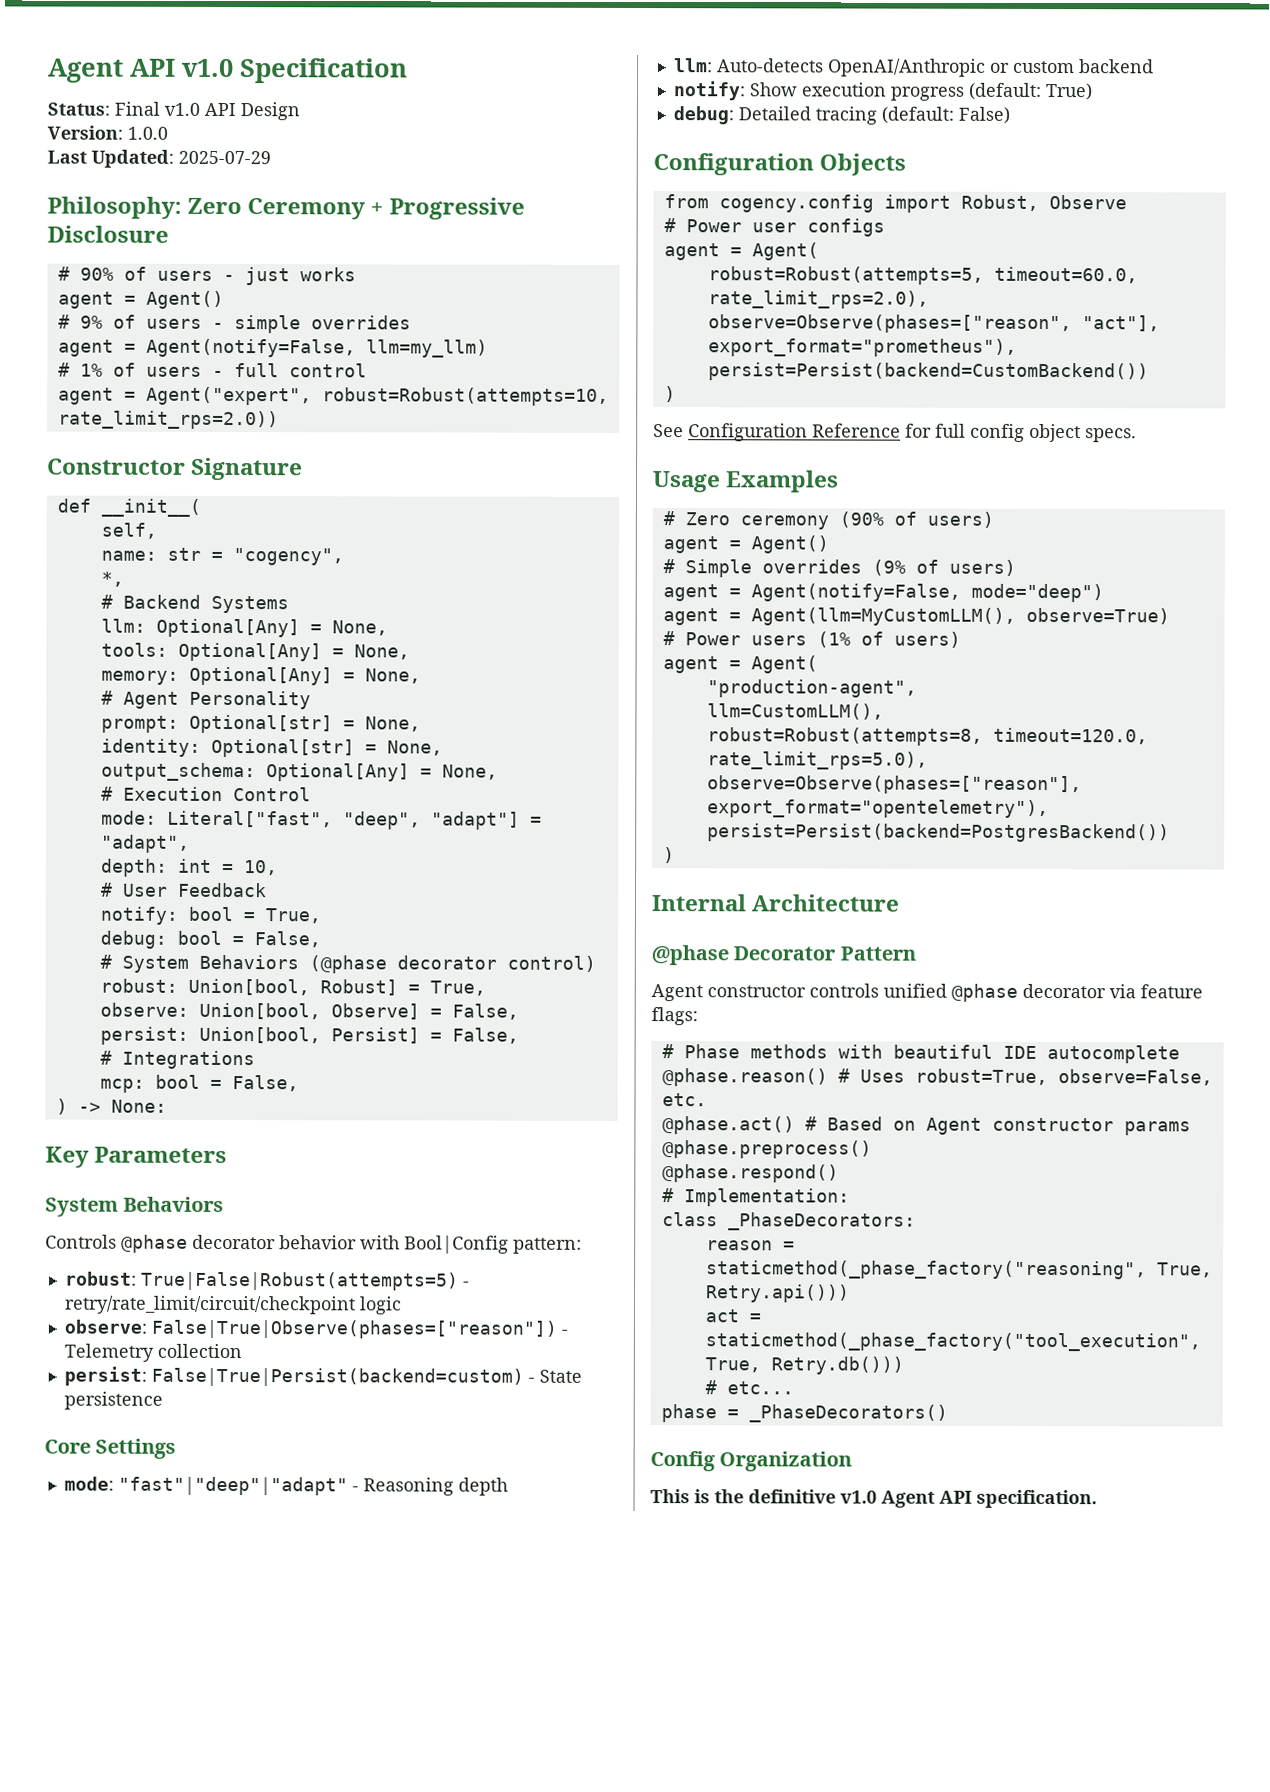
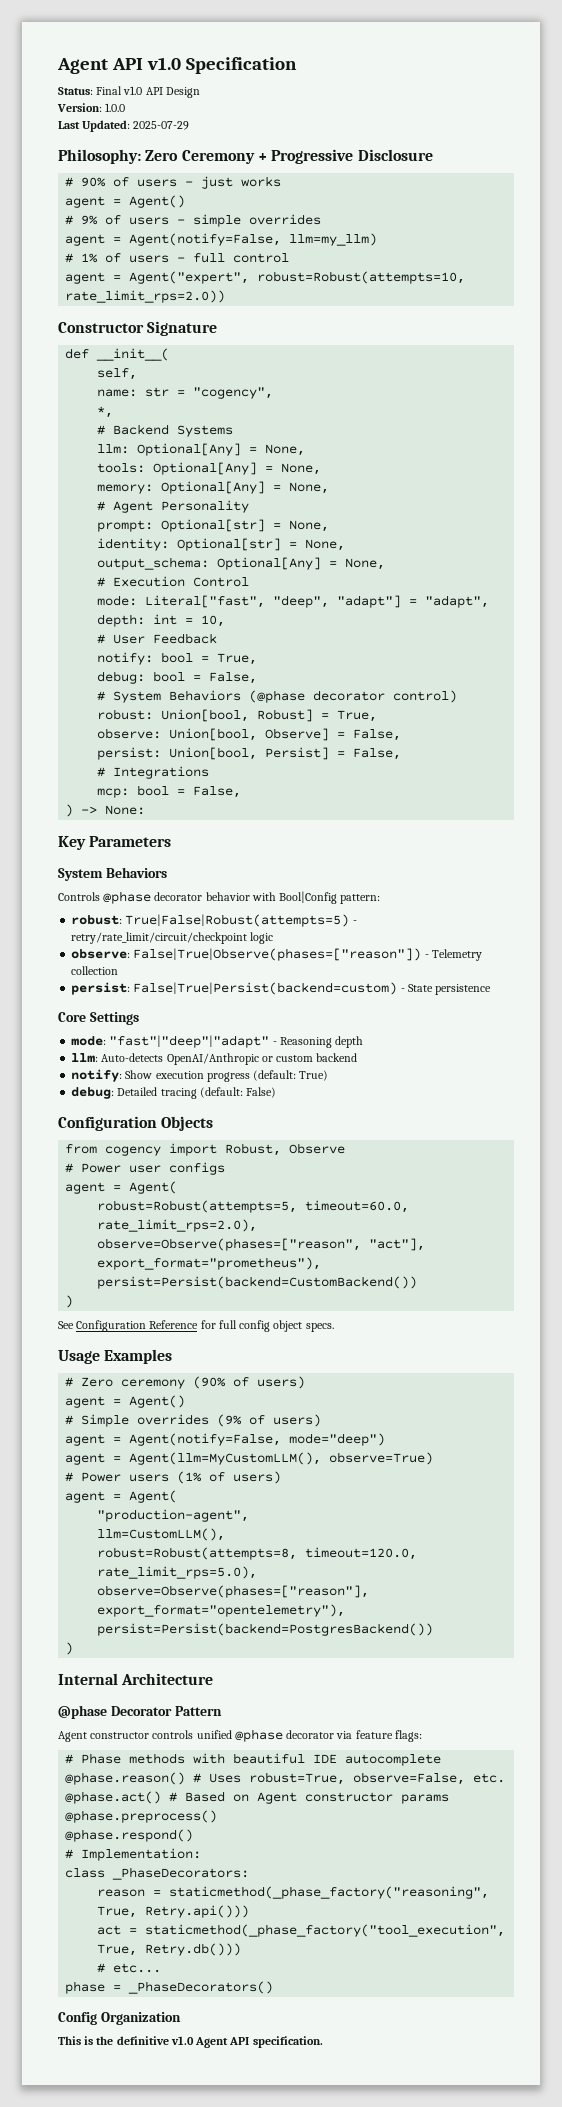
[718,194,874,213] cogency.config -> [105,1146,162,1156] cogency

